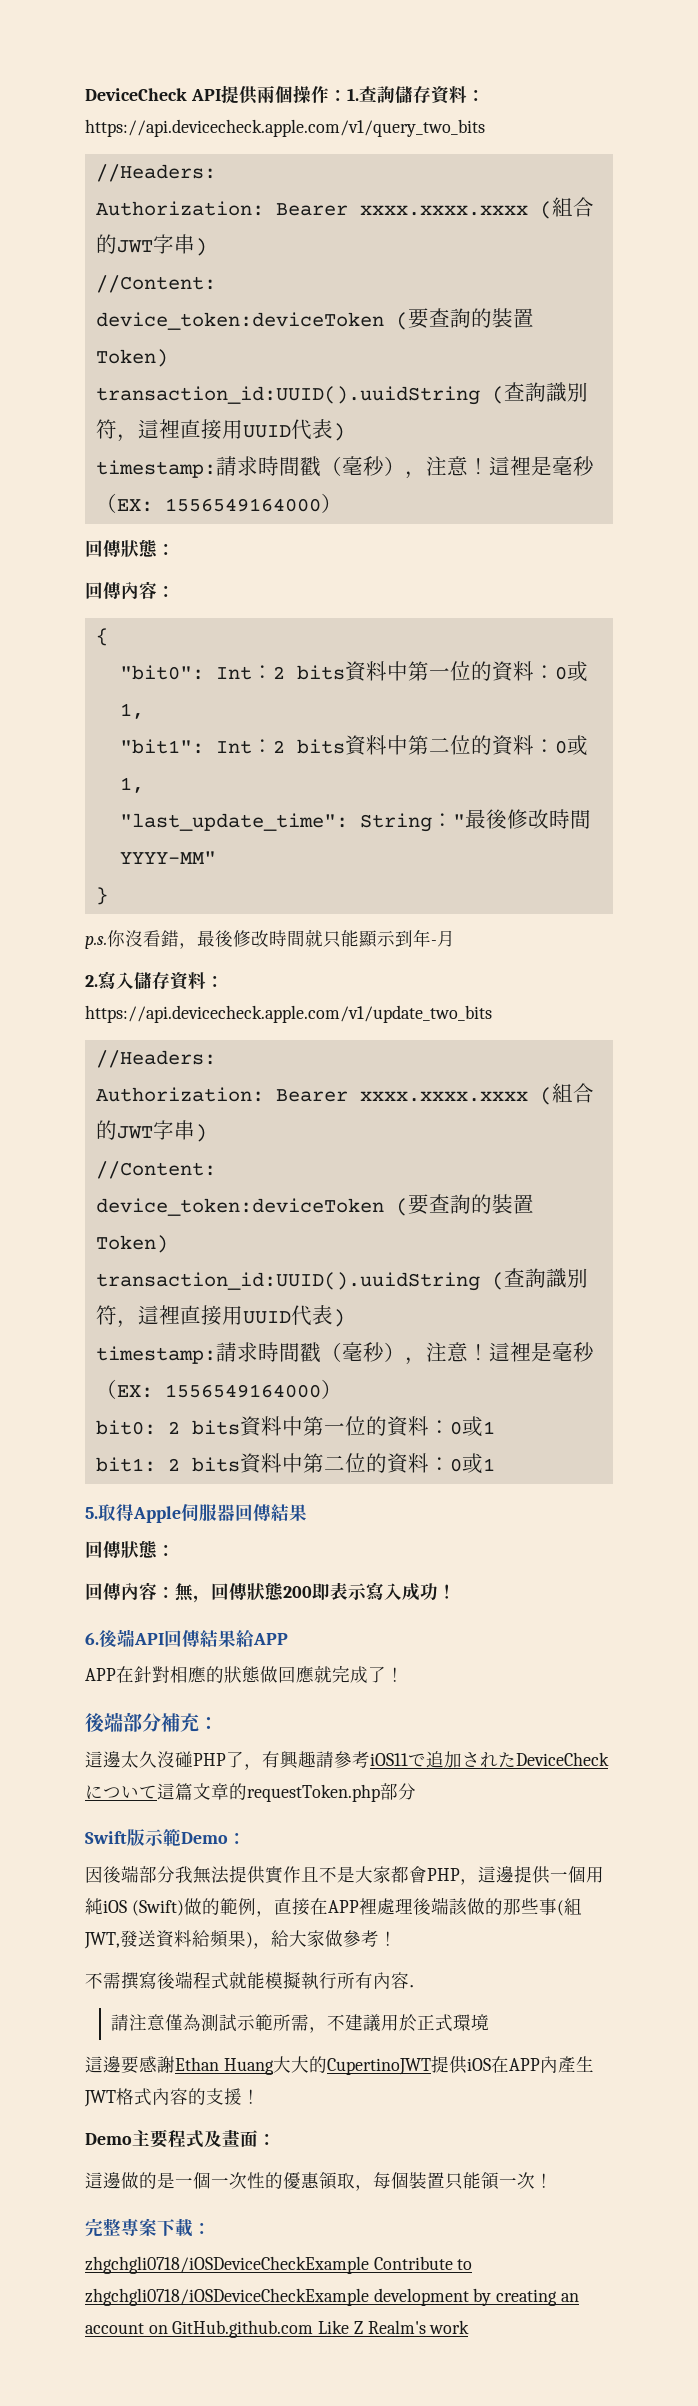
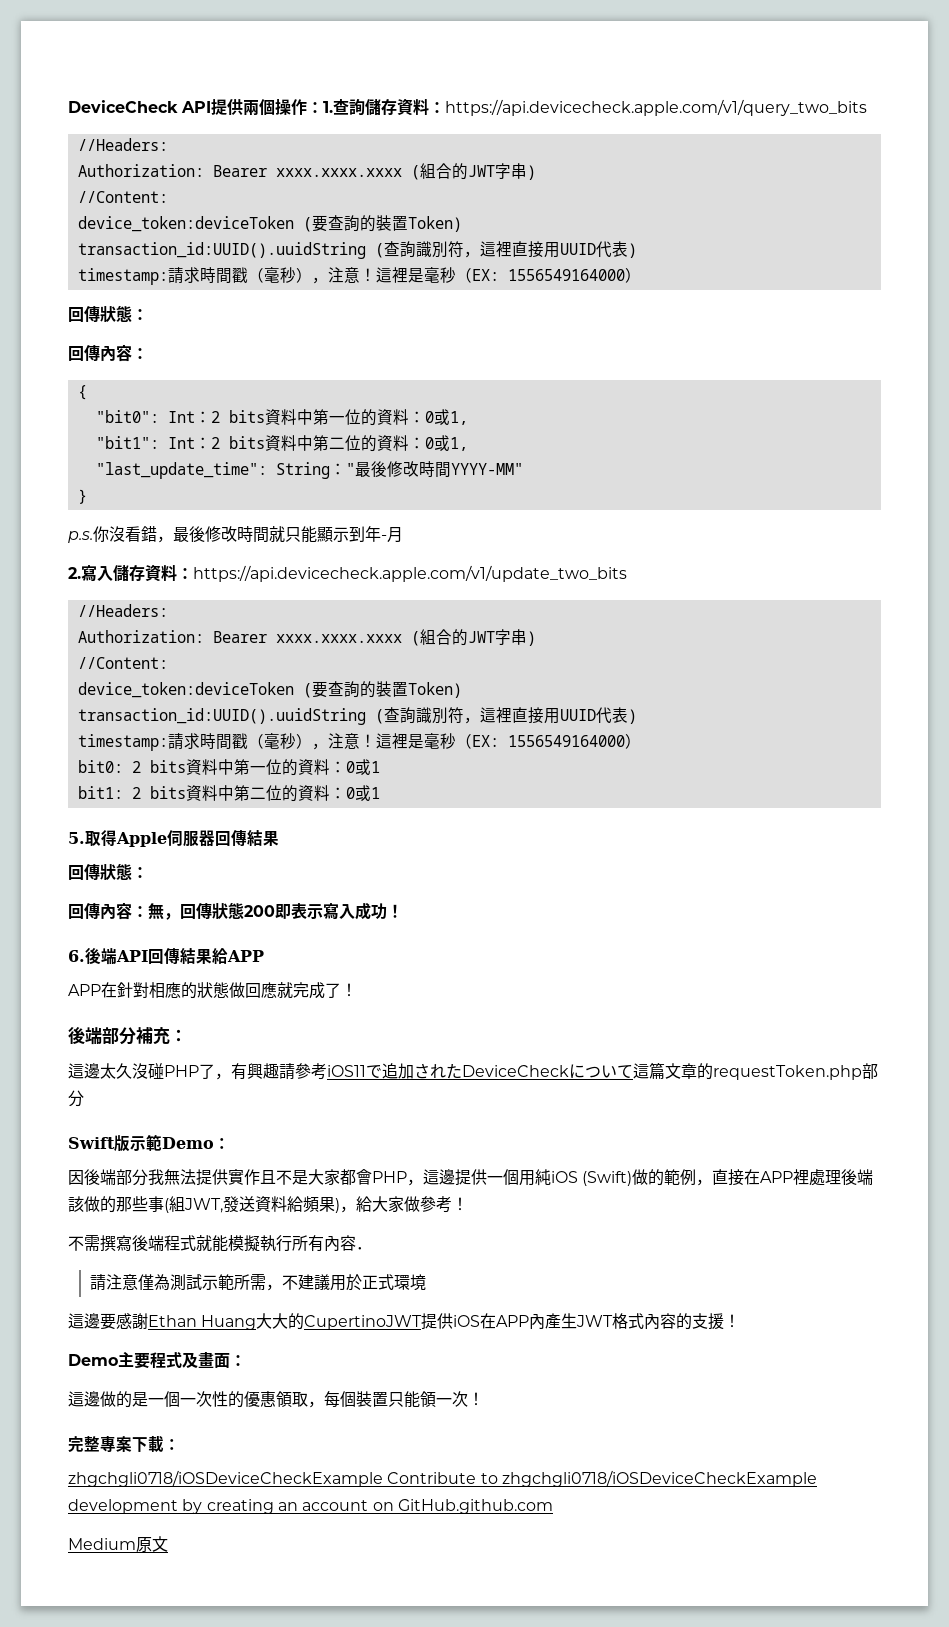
[318,2320,470,2334] Like Z Realm's work -> [68,1536,168,1552] // Medium原文

